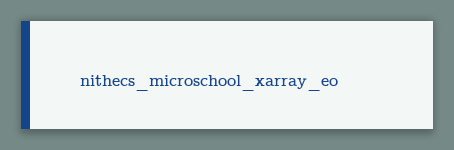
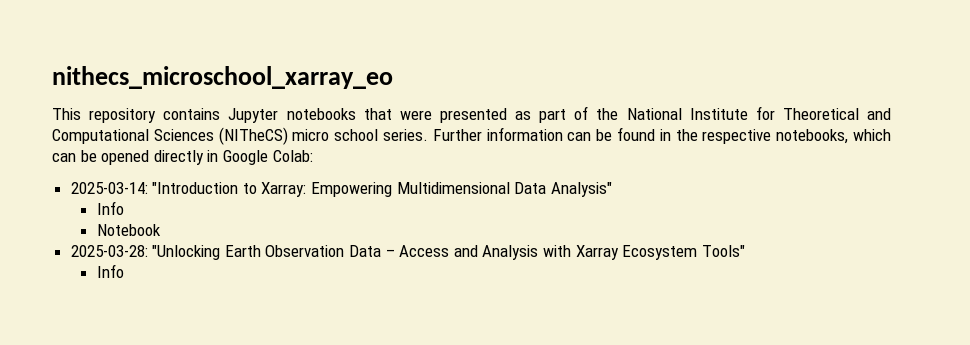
(338, 83) none -> [52,106,891,123] [52,127,891,145] [52,150,313,165] [70,182,612,197] [96,201,124,215] [96,224,161,236] [70,245,745,260] [96,264,124,278] // This repository contains Jupyter notebooks that were presented as part of the National Institute for Theoretical and Computational Sciences (NITheCS) micro school series. Further information can be found in the respective notebooks, which can be opened directly in Google Colab: // 2025-03-14: "Introduction to Xarray: Empowering Multidimensional Data Analysis" // Info // Notebook // 2025-03-28: "Unlocking Earth Observation Data – Access and Analysis with Xarray Ecosystem Tools" // Info

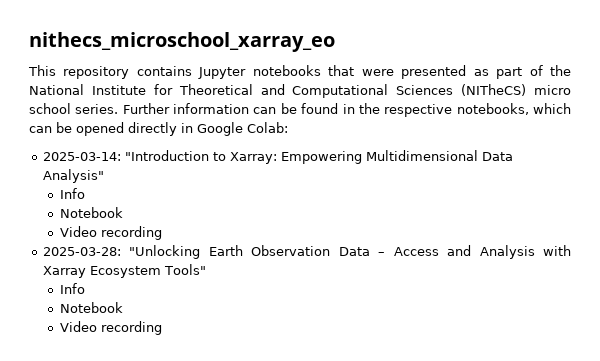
(161, 230) none -> [59,226,162,240] // Video recording
(124, 271) none -> [59,302,123,313] [59,321,162,335] // Notebook // Video recording

